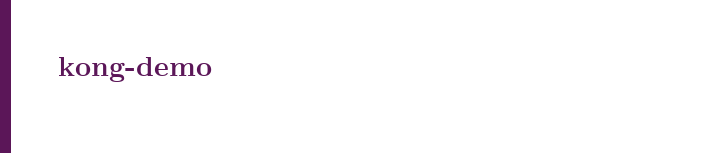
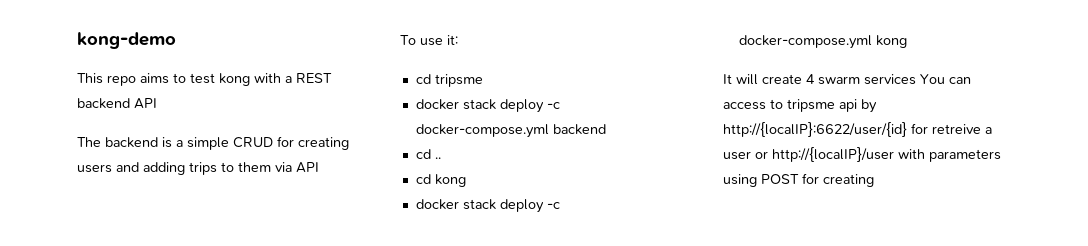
(212, 69) none -> [77,73,332,86] [77,98,157,109] [77,136,349,150] [77,162,319,175] [400,35,458,46] [415,74,483,87] [415,99,560,113] [415,124,606,138] [415,149,441,159] [415,174,466,187] [415,199,560,213] [738,35,907,49] [723,74,971,85] [723,99,877,113] [723,122,992,137] [723,147,1001,162] [723,173,874,187] // This repo aims to test kong with a REST backend API // The backend is a simple CRUD for creating users and adding trips to them via API // To use it: // cd tripsme // docker stack deploy -c docker-compose.yml backend // cd .. // cd kong // docker stack deploy -c docker-compose.yml kong // It will create 4 swarm services You can access to tripsme api by http://{localIP}:6622/user/{id} for retreive a user or http://{localIP}/user with parameters using POST for creating

